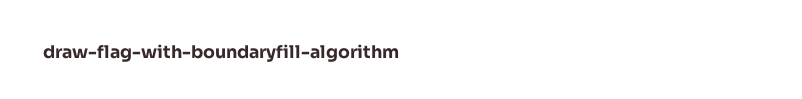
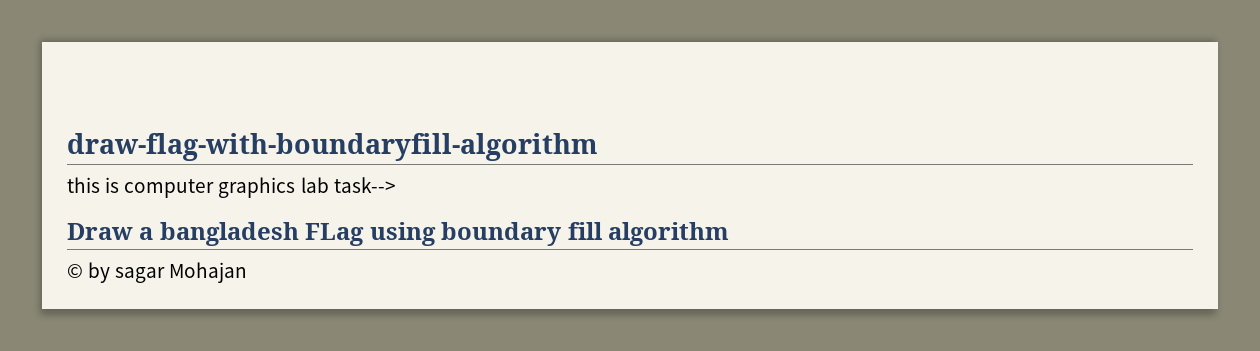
(399, 53) none -> [67,177,396,198] [67,222,730,246] [67,262,248,283] // this is computer graphics lab task--> // Draw a bangladesh FLag using boundary fill algorithm // © by sagar Mohajan

